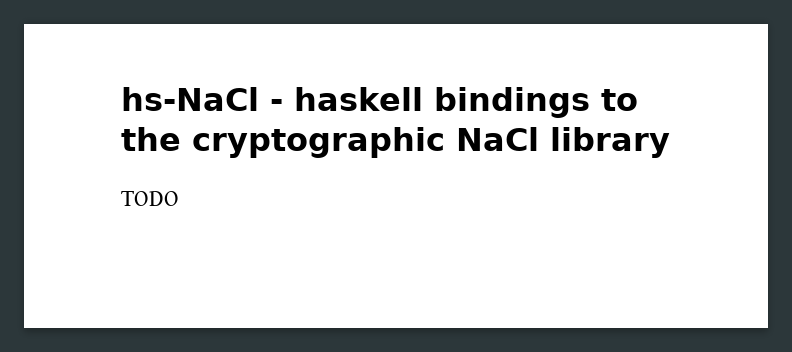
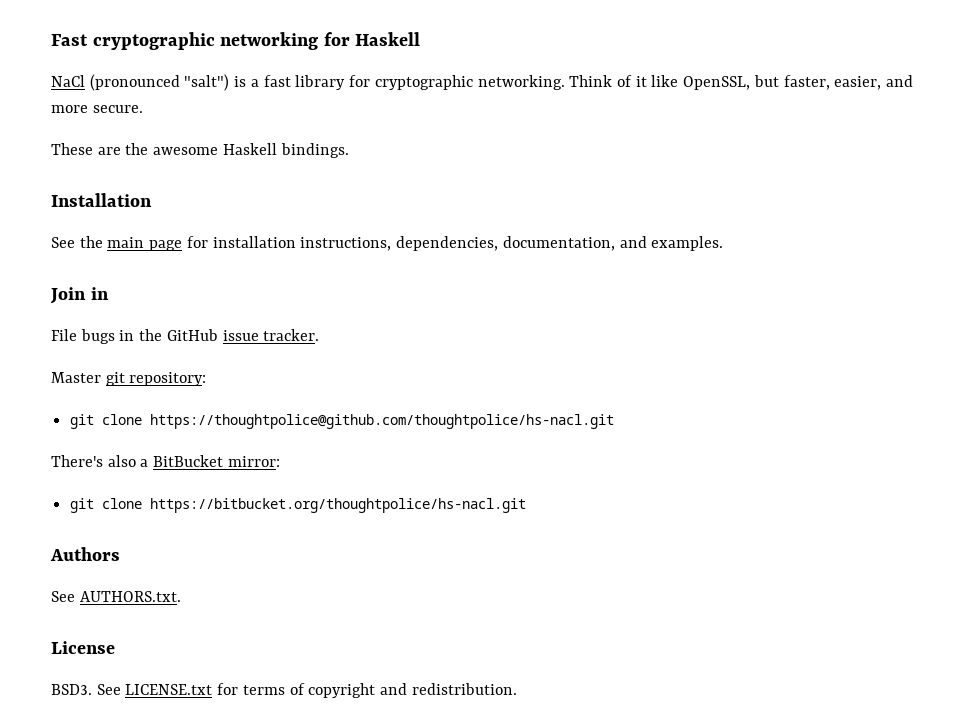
[121,87,638,118] [121,127,670,158] [121,191,179,206] hs-NaCl - haskell bindings to the cryptographic NaCl library // TODO -> [51,32,421,50] [51,74,914,91] [51,105,143,113] [51,143,349,158] [51,193,152,207] [51,236,724,251] [50,287,109,304] [51,329,320,344] [51,372,207,386] [70,414,615,429] [51,455,280,467] [70,498,527,513] [50,547,120,561] [51,591,181,602] [51,641,115,654] [51,683,517,698] Fast cryptographic networking for Haskell // NaCl (pronounced "salt") is a fast library for cryptographic networking. Think of it like OpenSSL, but faster, easier, and more secure. // These are the awesome Haskell bindings. // Installation // See the main page for installation instructions, dependencies, documentation, and examples. // Join in // File bugs in the GitHub issue tracker. // Master git repository: // git clone https://thoughtpolice@github.com/thoughtpolice/hs-nacl.git // There's also a BitBucket mirror: // git clone https://bitbucket.org/thoughtpolice/hs-nacl.git // Authors // See AUTHORS.txt. // License // BSD3. See LICENSE.txt for terms of copyright and redistribution.

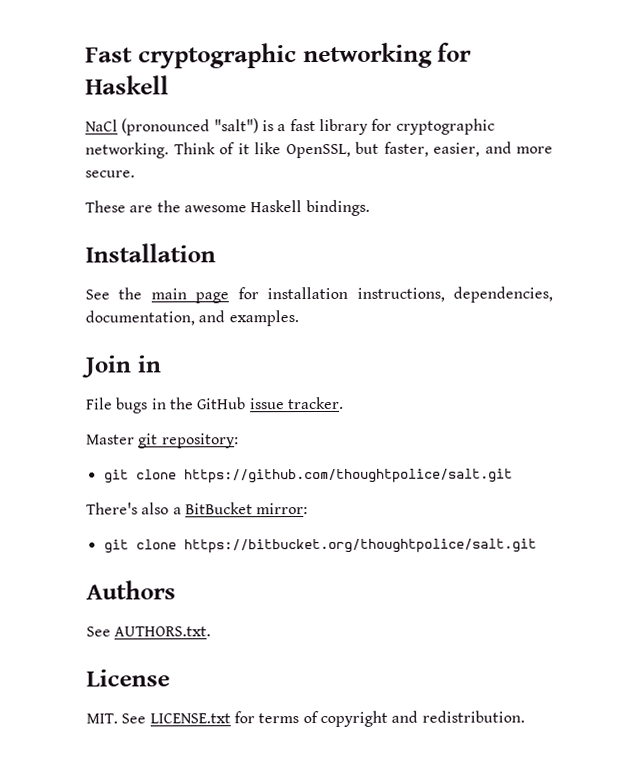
[150,414,615,429] https://thoughtpolice@github.com/thoughtpolice/hs-nacl.git -> [183,468,513,484] https://github.com/thoughtpolice/salt.git
[150,498,527,513] https://bitbucket.org/thoughtpolice/hs-nacl.git -> [183,538,537,554] https://bitbucket.org/thoughtpolice/salt.git
[51,684,92,695] BSD3. -> [86,713,118,724] MIT.

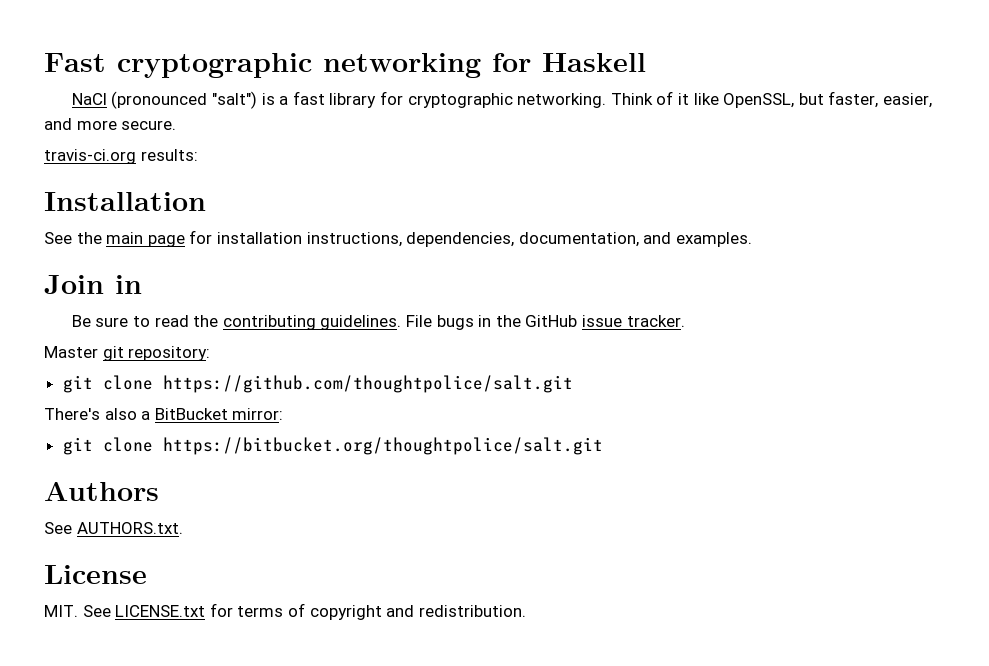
[85,199,370,217] These are the awesome Haskell bindings. -> [44,149,198,164] travis-ci.org results:
(161, 364) none -> [71,315,402,330] Be sure to read the contributing guidelines.

